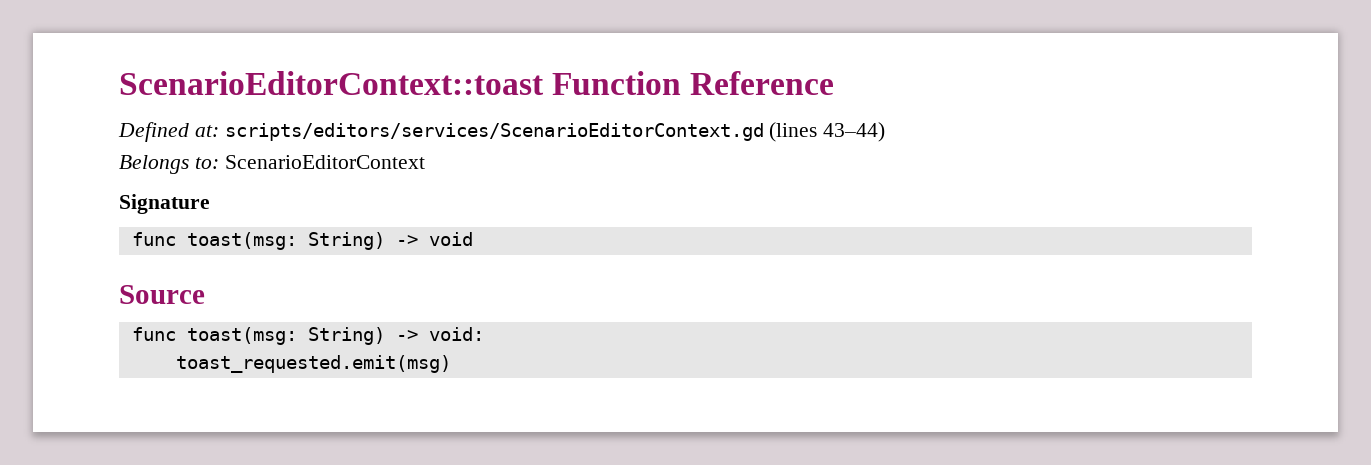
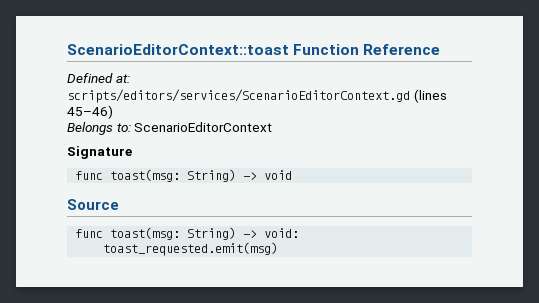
[823,122,886,142] 43–44) -> [67,105,113,119] 45–46)

